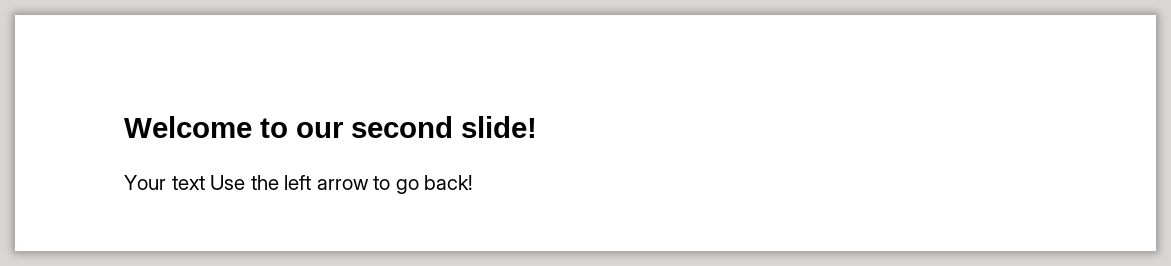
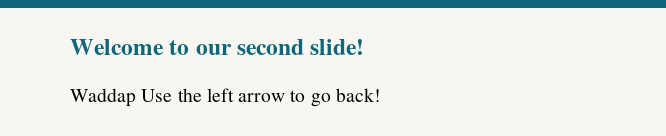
[124,175,205,190] Your text -> [70,88,136,107] Waddap

